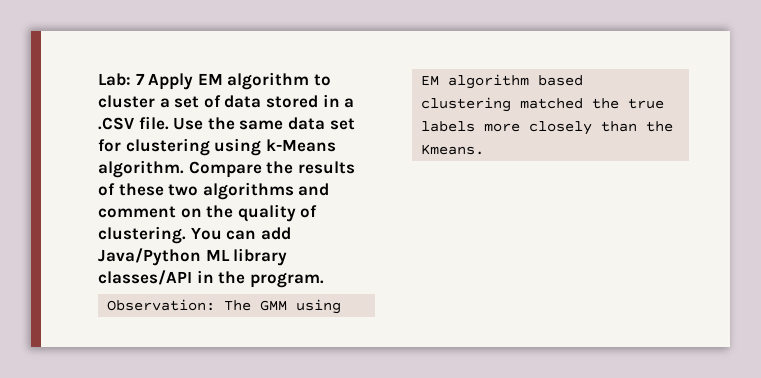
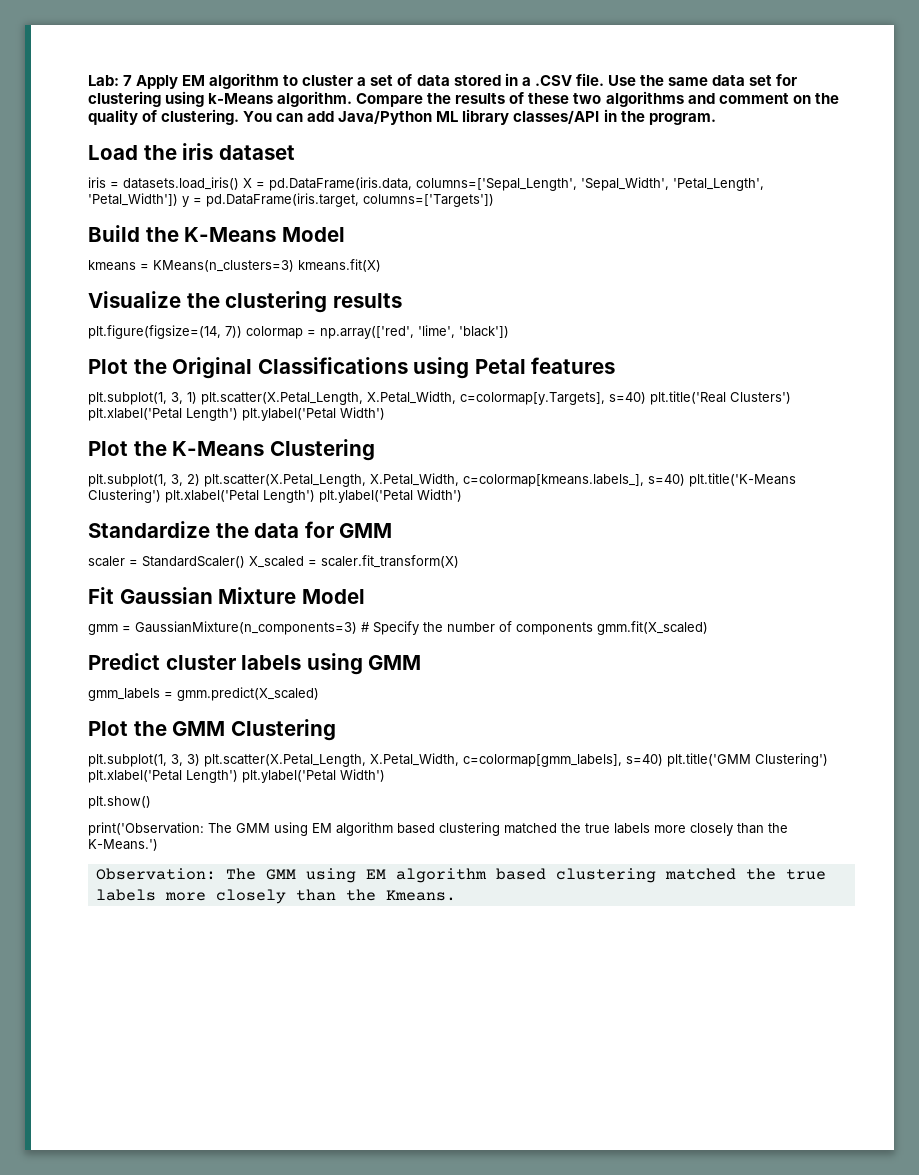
(324, 280) none -> [88,143,295,160] [88,177,764,191] [88,193,494,207] [88,225,345,242] [88,259,381,272] [88,291,402,313] [88,325,509,339] [88,357,616,379] [88,391,791,405] [88,407,385,421] [88,439,375,461] [88,473,796,487] [88,489,462,503] [88,521,393,538] [88,555,459,568] [88,587,365,604] [88,621,708,635] [88,653,422,675] [88,687,319,701] [88,719,336,741] [88,753,828,767] [88,769,385,783] [88,796,151,809] [88,822,788,836] [88,839,158,851] // Load the iris dataset // iris = datasets.load_iris() X = pd.DataFrame(iris.data, columns=['Sepal_Length', 'Sepal_Width', 'Petal_Length', 'Petal_Width']) y = pd.DataFrame(iris.target, columns=['Targets']) // Build the K-Means Model // kmeans = KMeans(n_clusters=3) kmeans.fit(X) // Visualize the clustering results // plt.figure(figsize=(14, 7)) colormap = np.array(['red', 'lime', 'black']) // Plot the Original Classifications using Petal features // plt.subplot(1, 3, 1) plt.scatter(X.Petal_Length, X.Petal_Width, c=colormap[y.Targets], s=40) plt.title('Real Clusters') plt.xlabel('Petal Length') plt.ylabel('Petal Width') // Plot the K-Means Clustering // plt.subplot(1, 3, 2) plt.scatter(X.Petal_Length, X.Petal_Width, c=colormap[kmeans.labels_], s=40) plt.title('K-Means Clustering') plt.xlabel('Petal Length') plt.ylabel('Petal Width') // Standardize the data for GMM // scaler = StandardScaler() X_scaled = scaler.fit_transform(X) // Fit Gaussian Mixture Model // gmm = GaussianMixture(n_components=3) # Specify the number of components gmm.fit(X_scaled) // Predict cluster labels using GMM // gmm_labels = gmm.predict(X_scaled) // Plot the GMM Clustering // plt.subplot(1, 3, 3) plt.scatter(X.Petal_Length, X.Petal_Width, c=colormap[gmm_labels], s=40) plt.title('GMM Clustering') plt.xlabel('Petal Length') plt.ylabel('Petal Width') // plt.show() // print('Observation: The GMM using EM algorithm based clustering matched the true labels more closely than the K-Means.')

